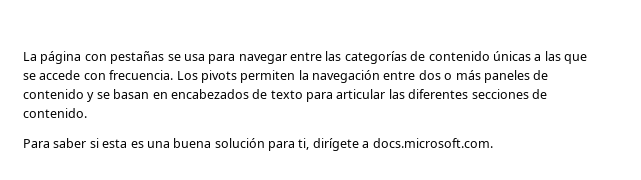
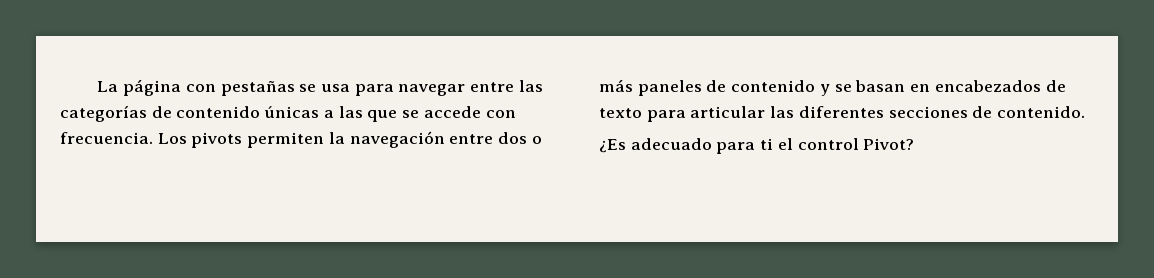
[23,138,493,151] Para saber si esta es una buena solución para ti, dirígete a docs.microsoft.com. -> [599,138,915,154] ¿Es adecuado para ti el control Pivot?

